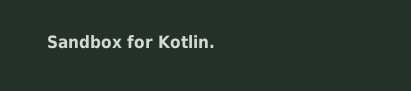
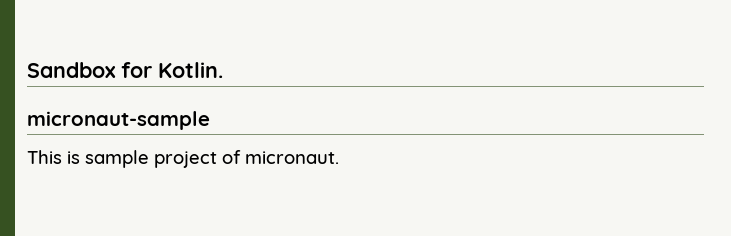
(215, 42) none -> [27,111,210,130] [27,150,339,168] // micronaut-sample // This is sample project of micronaut.

